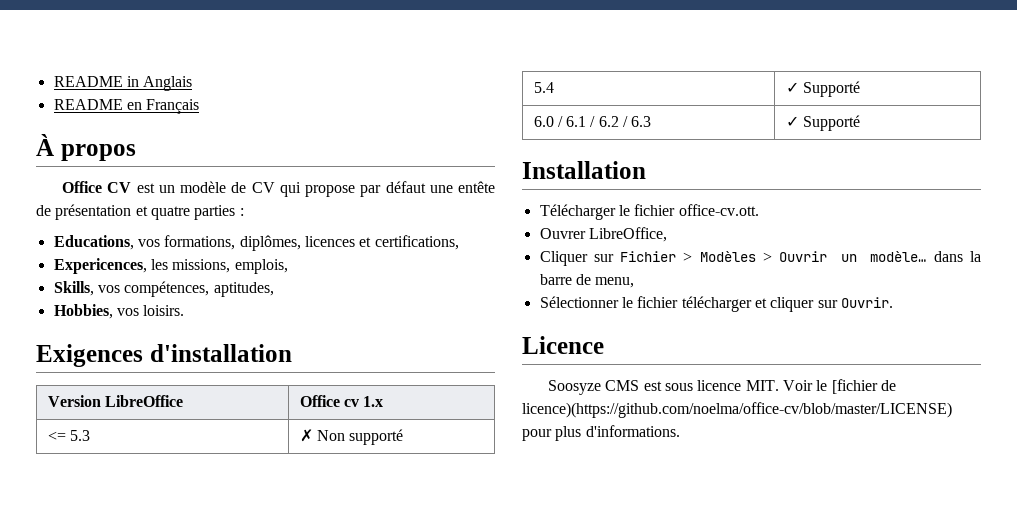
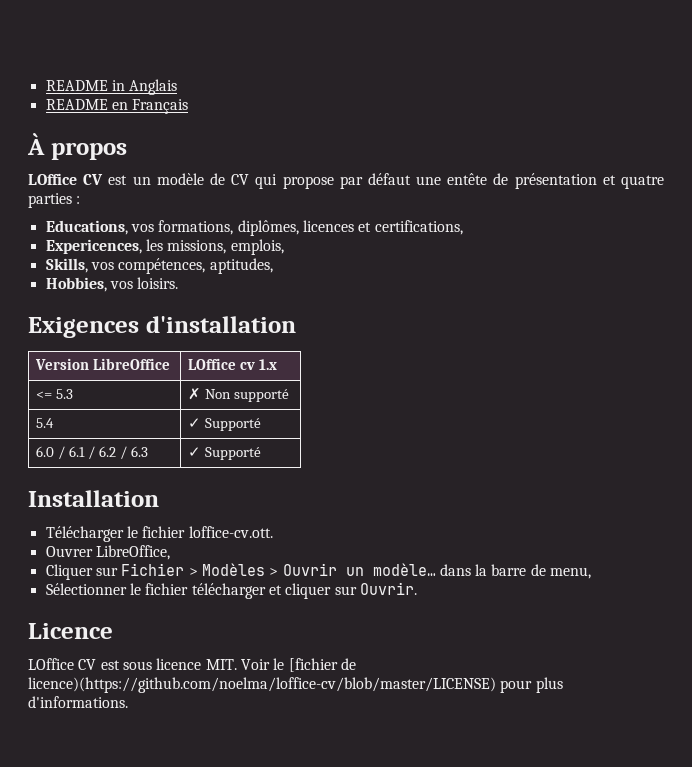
[62,181,103,193] Office -> [28,173,77,185] LOffice
[299,395,340,407] Office -> [188,358,237,370] LOffice
[678,204,759,216] office-cv.ott. -> [188,526,273,538] loffice-cv.ott.
[548,380,640,395] Soosyze CMS -> [28,658,97,670] LOffice CV
[522,402,952,418] licence)(https://github.com/noelma/office-cv/blob/master/LICENSE) -> [28,677,496,693] licence)(https://github.com/noelma/loffice-cv/blob/master/LICENSE)

